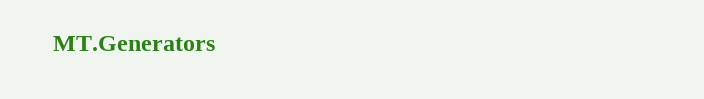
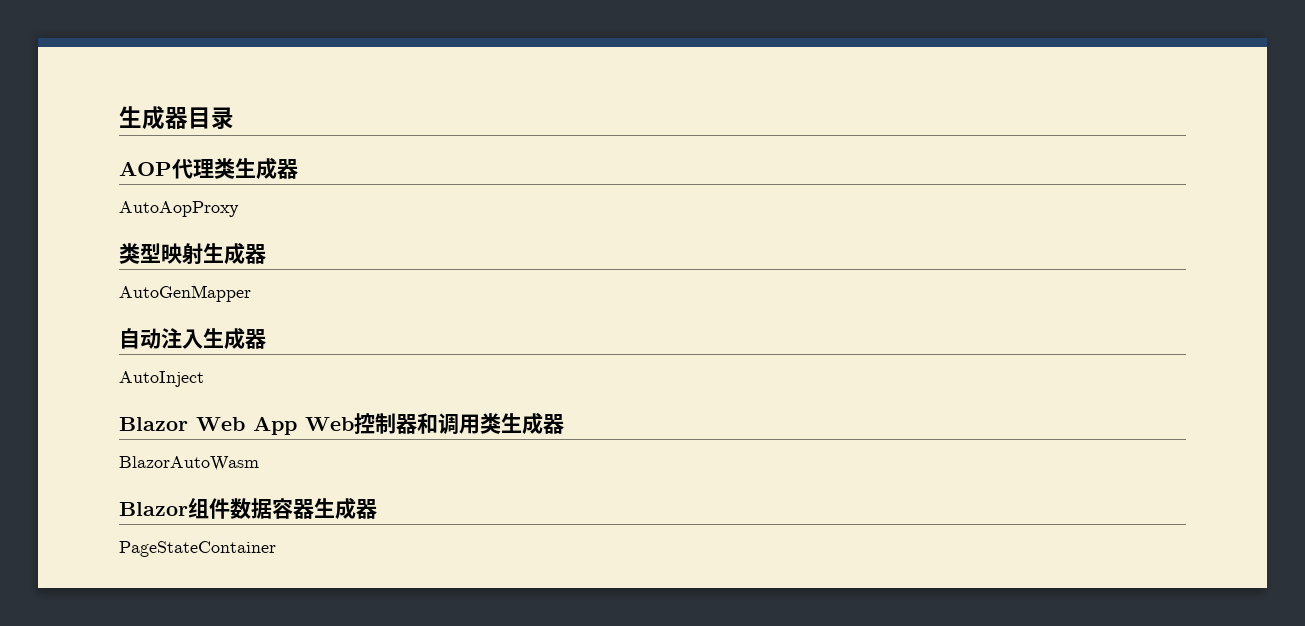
[53,36,215,51] MT.Generators -> [119,106,234,130] [119,157,298,180] [119,201,239,217] [119,242,266,265] [119,285,251,302] [119,327,266,350] [119,371,204,387] [119,412,564,435] [119,456,259,471] [119,497,377,520] [119,541,276,557] 生成器目录 // AOP代理类生成器 // AutoAopProxy // 类型映射生成器 // AutoGenMapper // 自动注入生成器 // AutoInject // Blazor Web App Web控制器和调用类生成器 // BlazorAutoWasm // Blazor组件数据容器生成器 // PageStateContainer

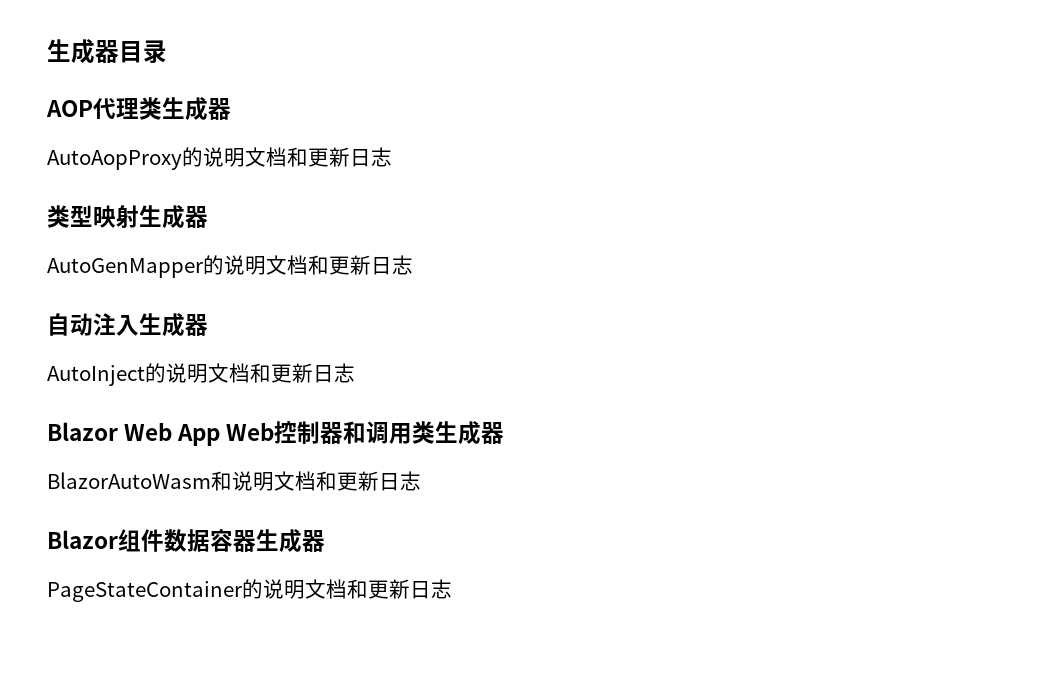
(239, 209) none -> [182,147,392,167] 的说明文档和更新日志
(251, 293) none -> [203,255,413,275] 的说明文档和更新日志
(204, 379) none -> [145,363,355,383] 的说明文档和更新日志
(259, 463) none -> [211,471,421,491] 和说明文档和更新日志
(276, 549) none -> [242,579,452,599] 的说明文档和更新日志

